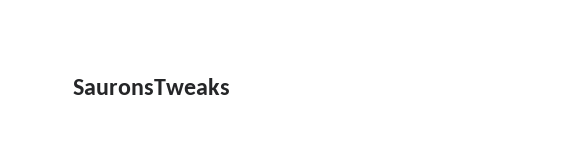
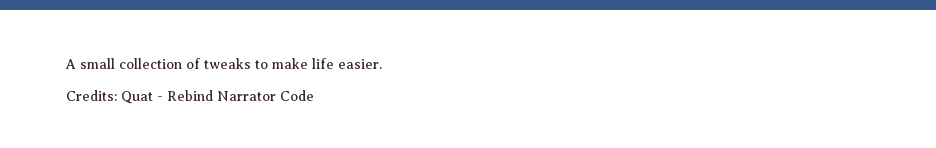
[73,78,230,95] SauronsTweaks -> [65,58,382,69] [66,90,314,104] A small collection of tweaks to make life easier. // Credits: Quat - Rebind Narrator Code

